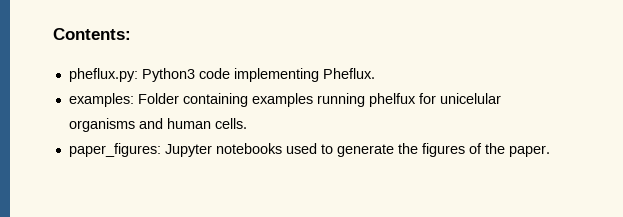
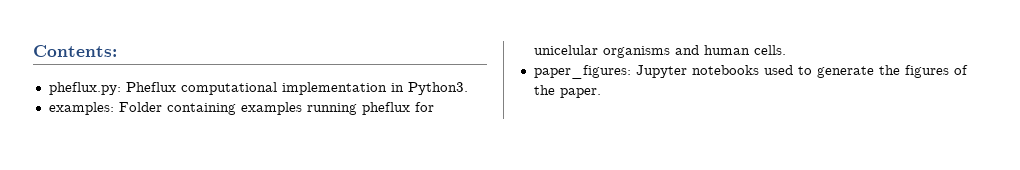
[141,68,375,82] Python3 code implementing Pheflux. -> [125,82,468,95] Pheflux computational implementation in Python3.
[368,93,416,107] phelfux -> [361,102,410,115] pheflux

